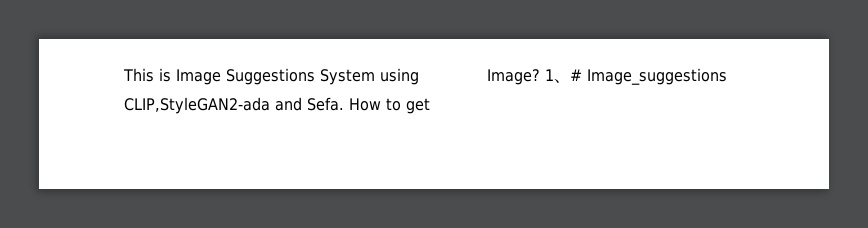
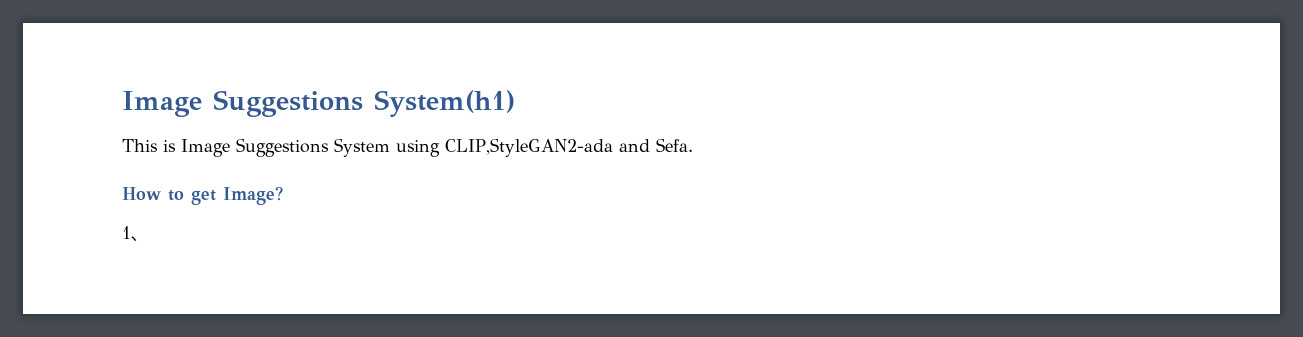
(123, 75) none -> [122,90,515,117] Image Suggestions System(h1) //
(344, 104) none -> (693, 145) //
[545,68,727,85] 1、# Image_suggestions -> [122,226,149,242] // 1、

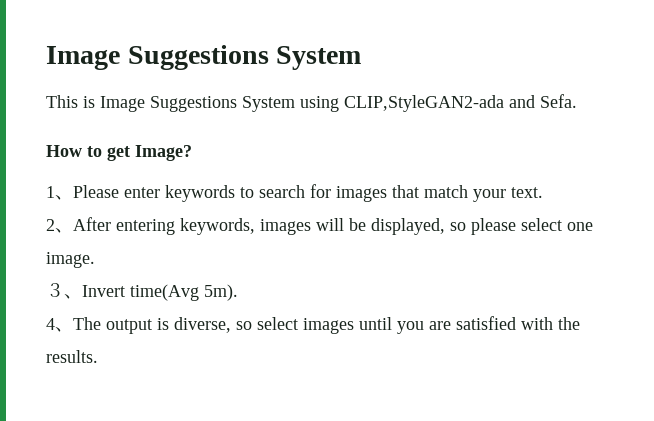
[122,90,515,117] Image Suggestions System(h1) -> [46,45,362,70] Image Suggestions System
(149, 239) none -> [73,184,543,202] [46,217,593,235] [46,252,95,268] [46,283,238,301] [46,316,580,334] [46,350,98,363] Please enter keywords to search for images that match your text. // 2、After entering keywords, images will be displayed, so please select one image. // ３、Invert time(Avg 5m). // 4、The output is diverse, so select images until you are satisfied with the results.

